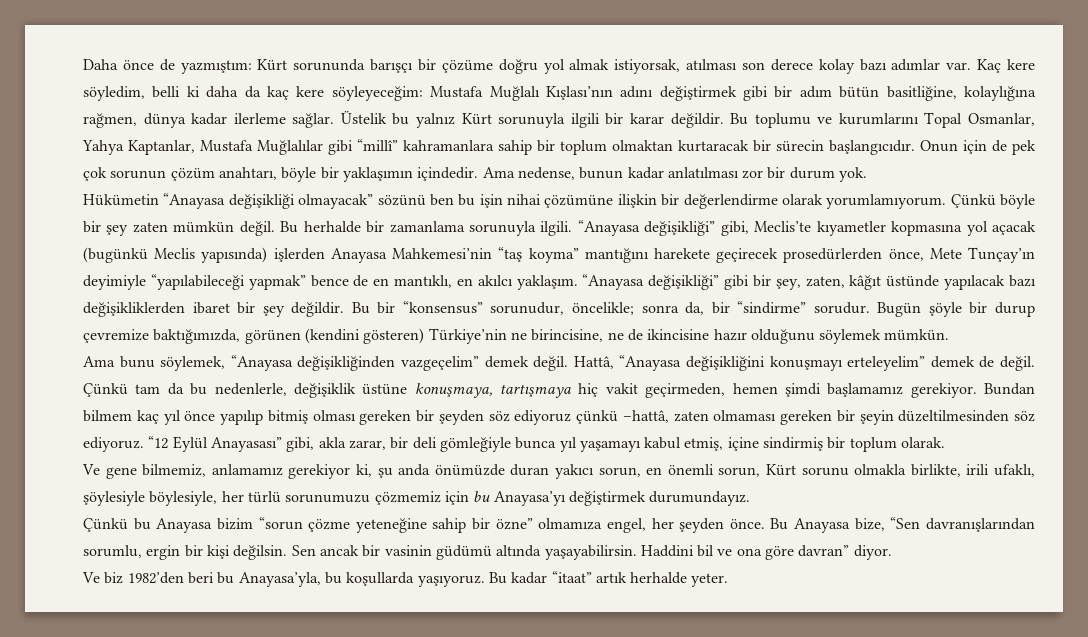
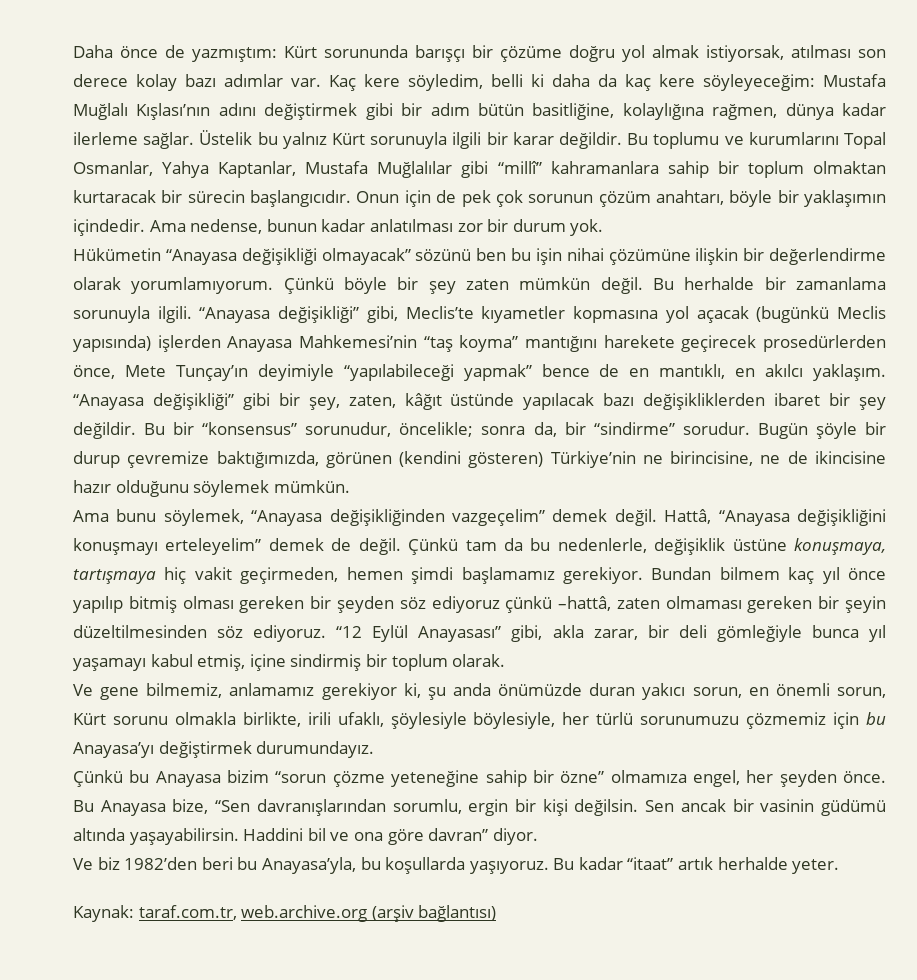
(729, 580) none -> [73,905,497,922] // Kaynak: taraf.com.tr, web.archive.org (arşiv bağlantısı)

